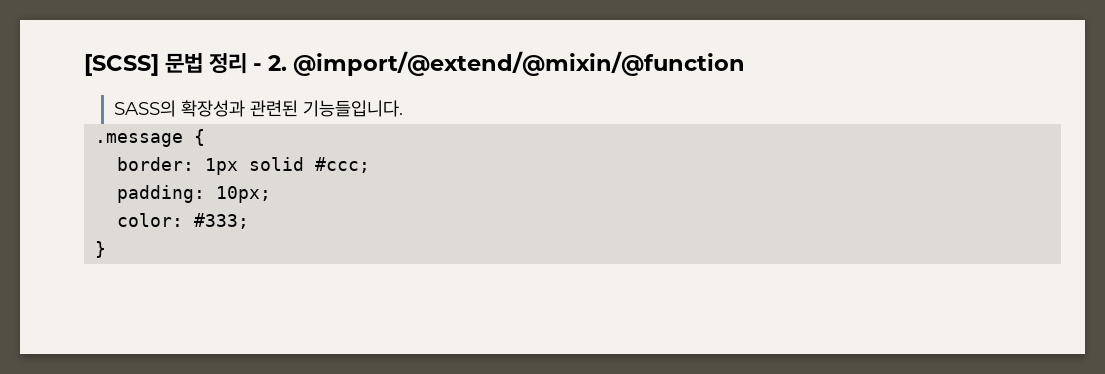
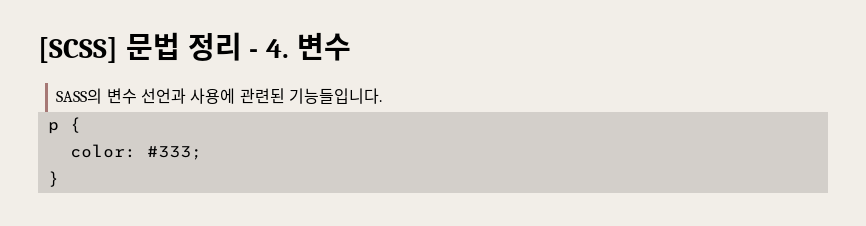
[268,51,746,76] 2. @import/@extend/@mixin/@function -> [266,32,352,61] 4. 변수
[181,100,246,117] 확장성과 -> [106,88,236,104] 변수 선언과 사용에
[95,133,184,147] .message -> [47,122,59,134] p
[117,157,371,175] [117,185,272,203] // border: 1px solid #ccc; // padding: 10px; -> (81, 125) none

